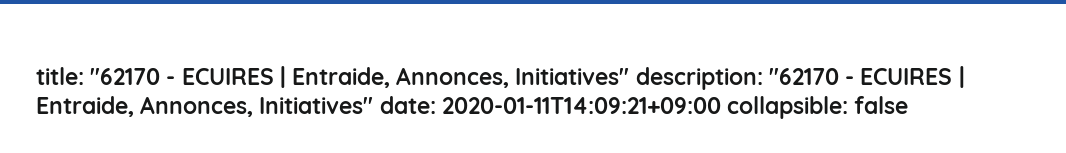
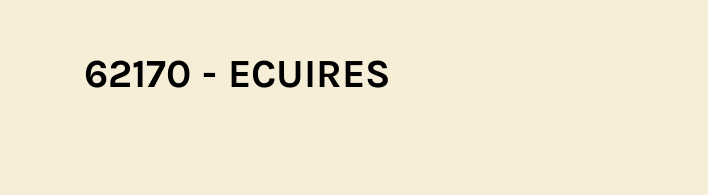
[36,66,965,90] [36,96,909,119] title: "62170 - ECUIRES | Entraide, Annonces, Initiatives" description: "62170 - ECUIRES | Entraide, Annonces, Initiatives" date: 2020-01-11T14:09:21+09:00 collapsible: false -> [84,60,391,88] 62170 - ECUIRES

